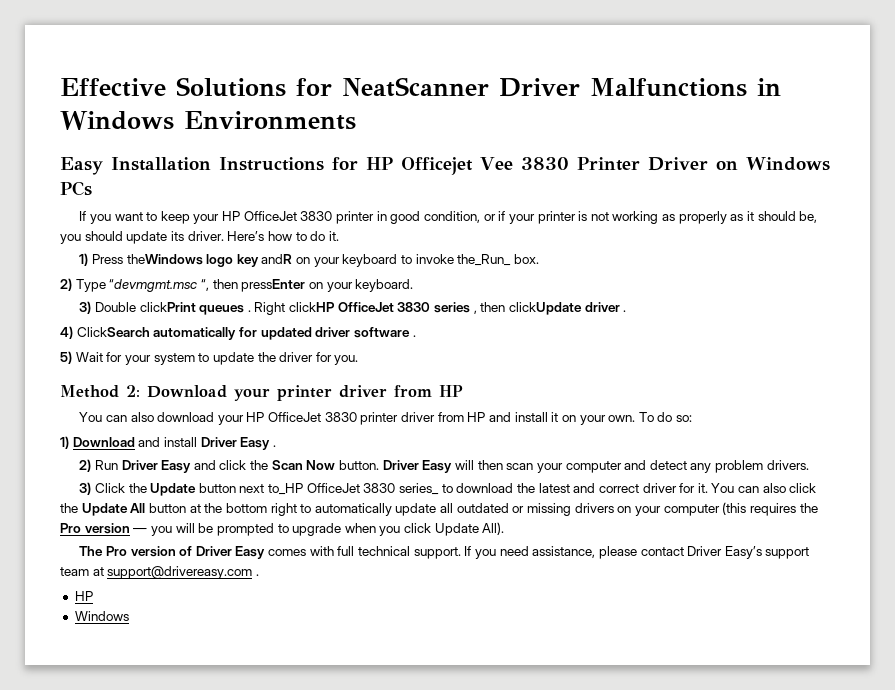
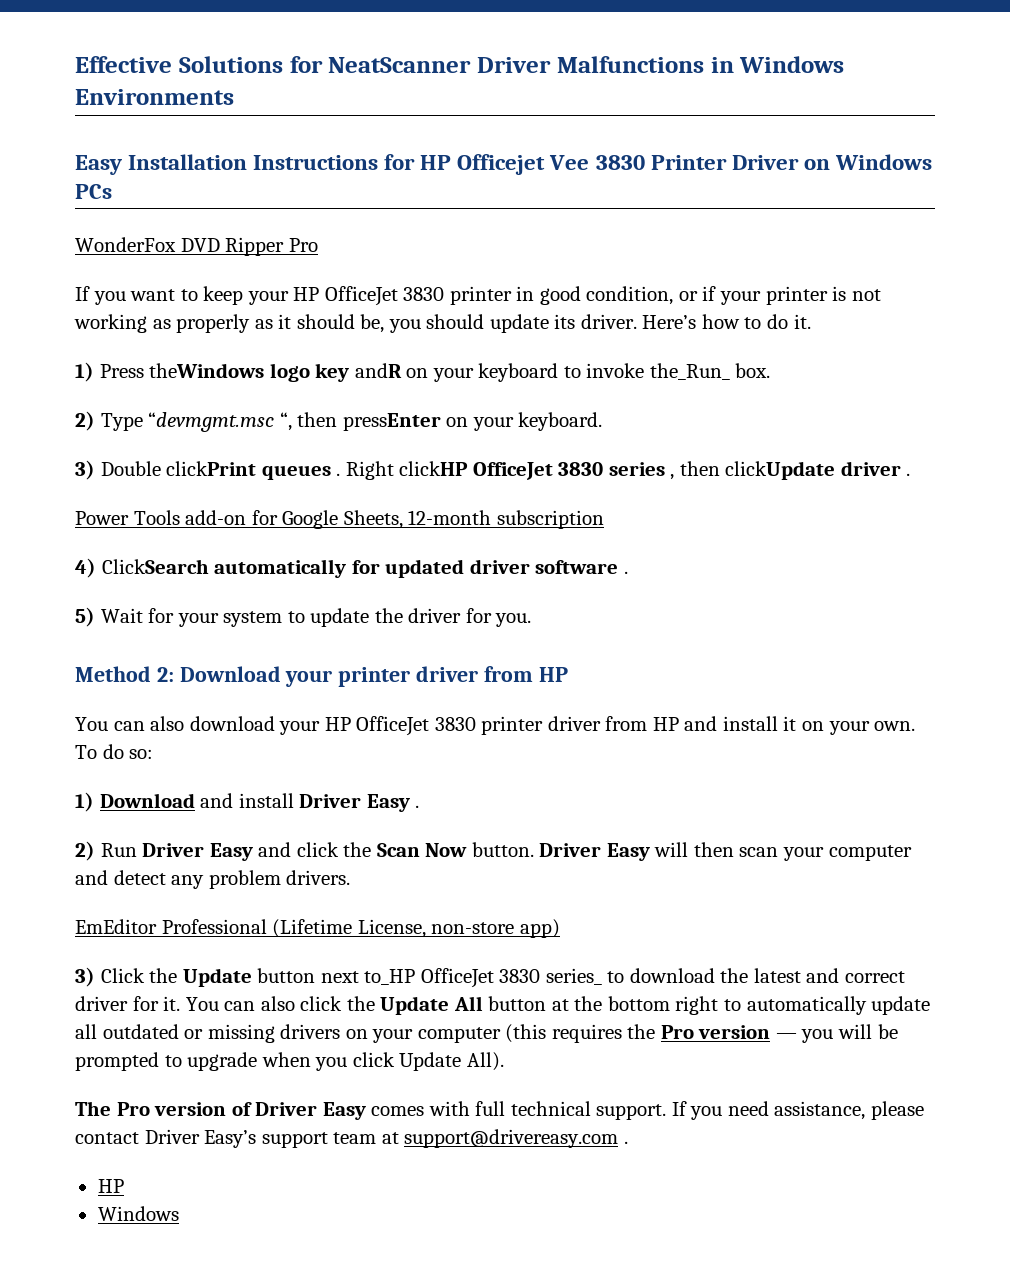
(92, 188) none -> [75,237,318,256] // WonderFox DVD Ripper Pro
(627, 311) none -> [75,510,604,529] // Power Tools add-on for Google Sheets, 12-month subscription
(809, 465) none -> [75,919,560,938] // EmEditor Professional (Lifetime License, non-store app)

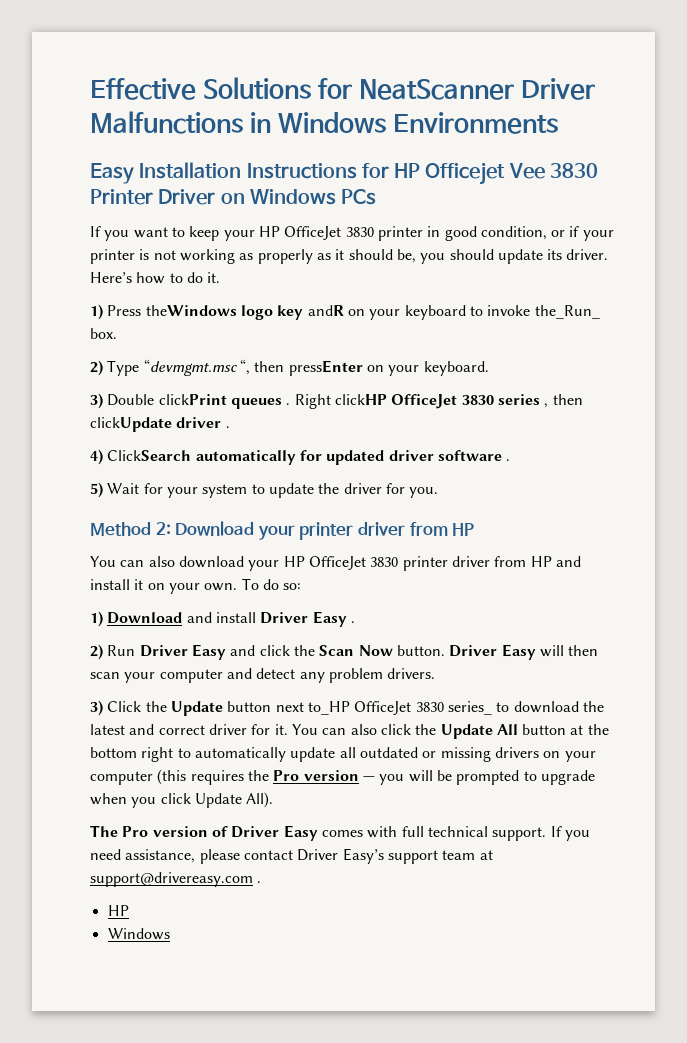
[75,237,318,256] // WonderFox DVD Ripper Pro -> (377, 197) none
[75,510,604,529] // Power Tools add-on for Google Sheets, 12-month subscription -> (230, 427) none
[75,919,560,938] // EmEditor Professional (Lifetime License, non-store app) -> (436, 673) none

